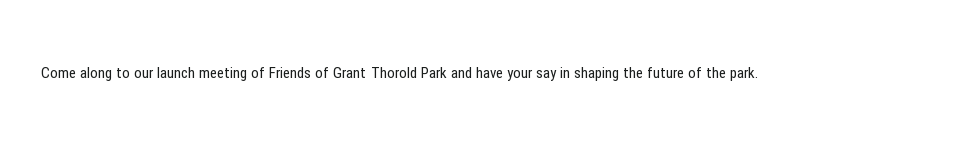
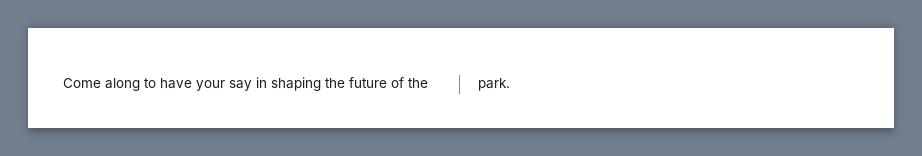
[134,67,472,81] our launch meeting of Friends of Grant Thorold Park and -> (156, 83) none

